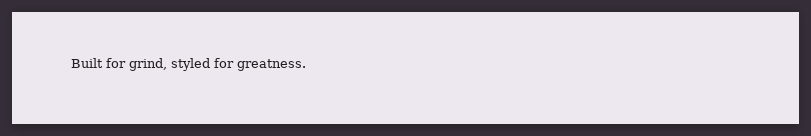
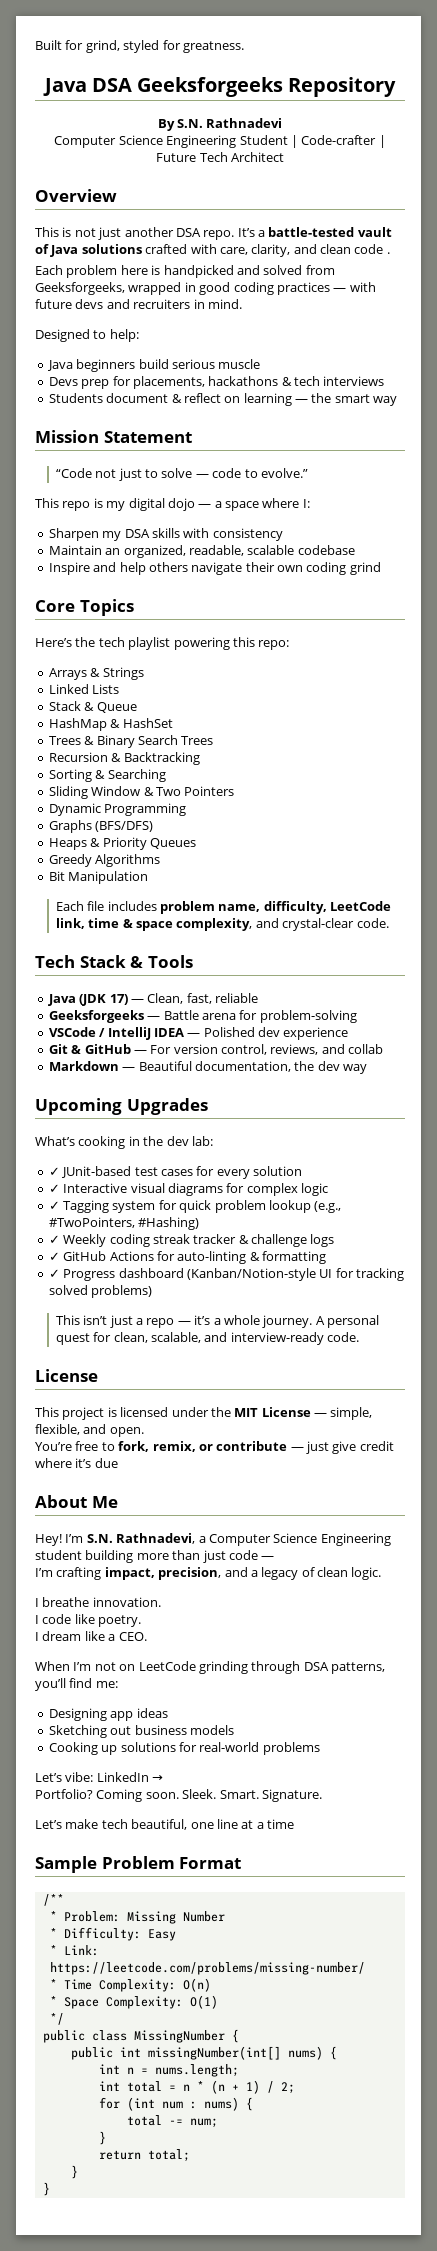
(306, 65) none -> [42,77,397,97] [157,118,283,131] [54,135,386,148] [156,152,284,162] [35,189,117,202] [35,227,392,240] [35,244,390,257] [35,265,335,278] [35,282,376,295] [35,299,242,309] [35,329,139,342] [46,359,261,372] [48,376,385,389] [48,393,398,406] [35,430,192,443] [55,468,308,481] [35,498,310,511] [48,528,283,541] [48,545,355,558] [48,562,381,575] [35,599,134,616] [35,637,290,650] [48,667,144,680] [48,684,120,694] [48,701,137,713] [48,718,173,731] [48,735,214,748] [48,752,200,765] [48,769,166,782] [48,786,235,799] [48,803,187,816] [48,820,154,833] [48,837,196,850] [48,854,161,867] [48,871,149,884] [55,901,392,914] [55,918,389,931] [35,955,193,968] [47,993,259,1006] [48,1010,357,1023] [48,1027,349,1040] [48,1044,384,1055] [48,1061,367,1074] [35,1098,208,1115] [35,1136,213,1149] [48,1166,302,1179] [48,1183,328,1196] [48,1200,342,1213] [48,1217,200,1230] [48,1234,335,1247] [48,1251,326,1264] [48,1268,404,1281] [48,1285,153,1298] [55,1315,380,1328] [55,1332,360,1345] [35,1369,98,1382] [35,1407,373,1420] [35,1424,144,1437] [35,1441,394,1454] [35,1458,118,1468] [35,1495,118,1508] [35,1533,391,1546] [35,1550,275,1563] [35,1567,382,1580] [35,1597,161,1607] [35,1614,142,1627] [35,1631,147,1641] [35,1661,385,1674] [35,1678,118,1691] [48,1708,168,1721] [48,1725,234,1738] [48,1742,320,1755] [35,1772,164,1782] [35,1789,322,1802] [35,1819,294,1830] [35,1856,242,1873] [42,1894,64,1906] [49,1911,225,1924] [49,1927,176,1941] [49,1945,99,1956] [49,1962,365,1975] [49,1978,211,1992] [49,1995,218,2009] [49,2013,64,2025] [42,2029,239,2043] [70,2046,337,2060] [98,2064,239,2077] [98,2080,295,2094] [98,2097,253,2111] [126,2115,218,2128] [98,2131,106,2145] [98,2149,190,2162] [70,2165,78,2179] [42,2182,50,2196] // Java DSA Geeksforgeeks Repository // By S.N. Rathnadevi // Computer Science Engineering Student | Code-crafter | Future Tech Architect // Overview // This is not just another DSA repo. It’s a battle-tested vault of Java solutions crafted with care, clarity, and clean code . // Each problem here is handpicked and solved from Geeksforgeeks, wrapped in good coding practices — with future devs and recruiters in mind. // Designed to help: // Java beginners build serious muscle // Devs prep for placements, hackathons & tech interviews // Students document & reflect on learning — the smart way // Mission Statement // “Code not just to solve — code to evolve.” // This repo is my digital dojo — a space where I: // Sharpen my DSA skills with consistency // Maintain an organized, readable, scalable codebase // Inspire and help others navigate their own coding grind // Core Topics // Here’s the tech playlist powering this repo: // Arrays & Strings // Linked Lists // Stack & Queue // HashMap & HashSet // Trees & Binary Search Trees // Recursion & Backtracking // Sorting & Searching // Sliding Window & Two Pointers // Dynamic Programming // Graphs (BFS/DFS) // Heaps & Priority Queues // Greedy Algorithms // Bit Manipulation // Each file includes problem name, difficulty, LeetCode link, time & space complexity, and crystal-clear code. // Tech Stack & Tools // Java (JDK 17) — Clean, fast, reliable // Geeksforgeeks — Battle arena for problem-solving // VSCode / IntelliJ IDEA — Polished dev experience // Git & GitHub — For version control, reviews, and collab // Markdown — Beautiful documentation, the dev way // Upcoming Upgrades // What’s cooking in the dev lab: // ✓ JUnit-based test cases for every solution // ✓ Interactive visual diagrams for complex logic // ✓ Tagging system for quick problem lookup (e.g., #TwoPointers, #Hashing) // ✓ Weekly coding streak tracker & challenge logs // ✓ GitHub Actions for auto-linting & formatting // ✓ Progress dashboard (Kanban/Notion-style UI for tracking solved problems) // This isn’t just a repo — it’s a whole journey. A personal quest for clean, scalable, and interview-ready code. // License // This project is licensed under the MIT License — simple, flexible, and open. // You’re free to fork, remix, or contribute — just give credit where it’s due // About Me // Hey! I’m S.N. Rathnadevi, a Computer Science Engineering student building more than just code — // I’m crafting impact, precision, and a legacy of clean logic. // I breathe innovation. // I code like poetry. // I dream like a CEO. // When I’m not on LeetCode grinding through DSA patterns, you’ll find me: // Designing app ideas // Sketching out business models // Cooking up solutions for real-world problems // Let’s vibe: LinkedIn → // Portfolio? Coming soon. Sleek. Smart. Signature. // Let’s make tech beautiful, one line at a time // Sample Problem Format // /** // * Problem: Missing Number // * Difficulty: Easy // * Link: https://leetcode.com/problems/missing-number/ // * Time Complexity: O(n) // * Space Complexity: O(1) // */ // public class MissingNumber { // public int missingNumber(int[] nums) { // int n = nums.length; // int total = n * (n + 1) / 2; // for (int num : nums) { // total -= num; // } // return total; // } // }

